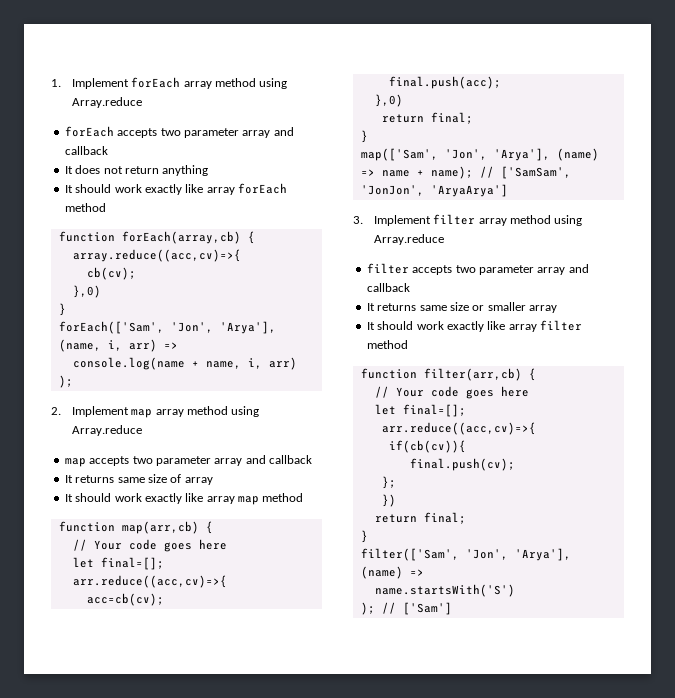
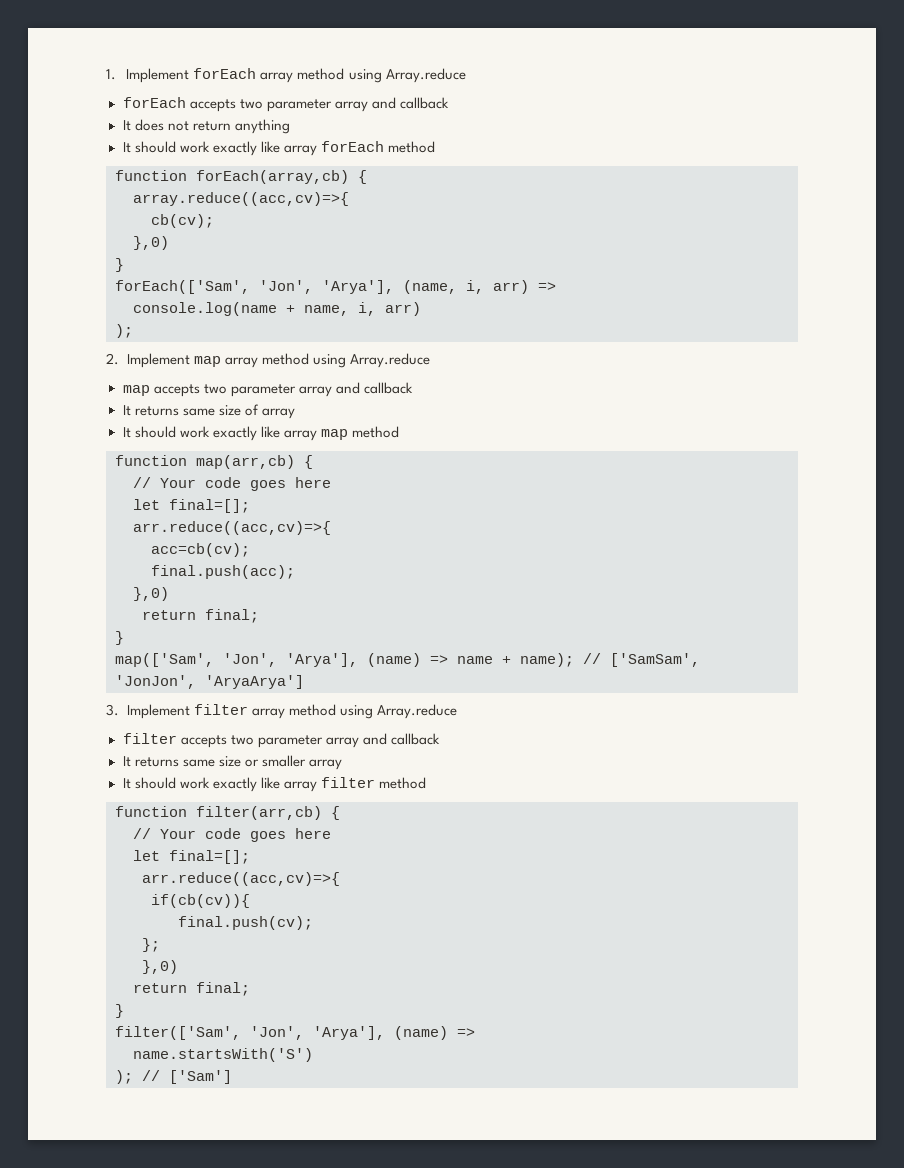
[381,494,396,507] }) -> [142,960,178,974] },0)

